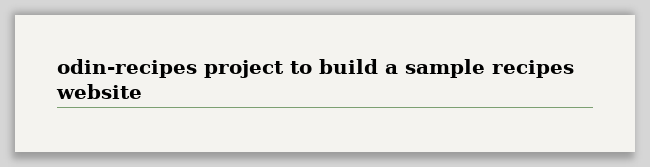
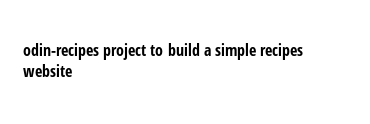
[405,59,485,78] sample -> [214,43,256,60] simple

